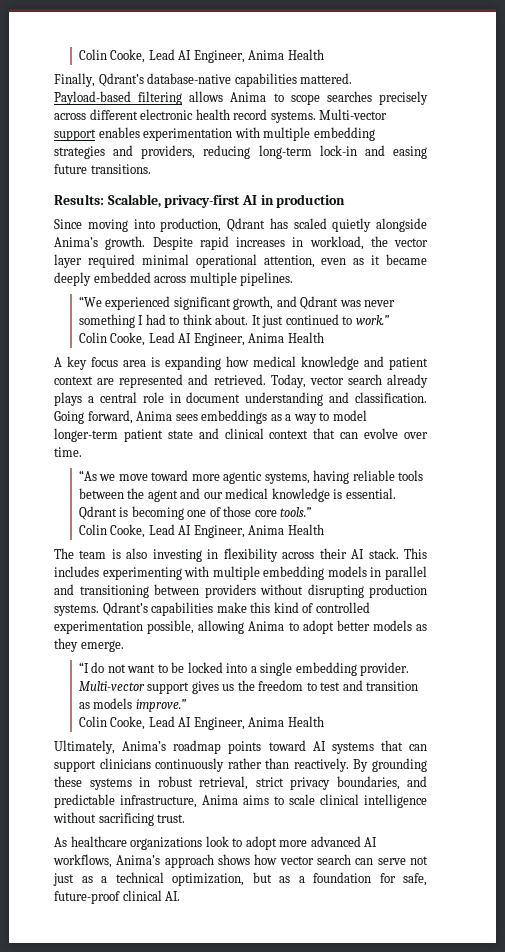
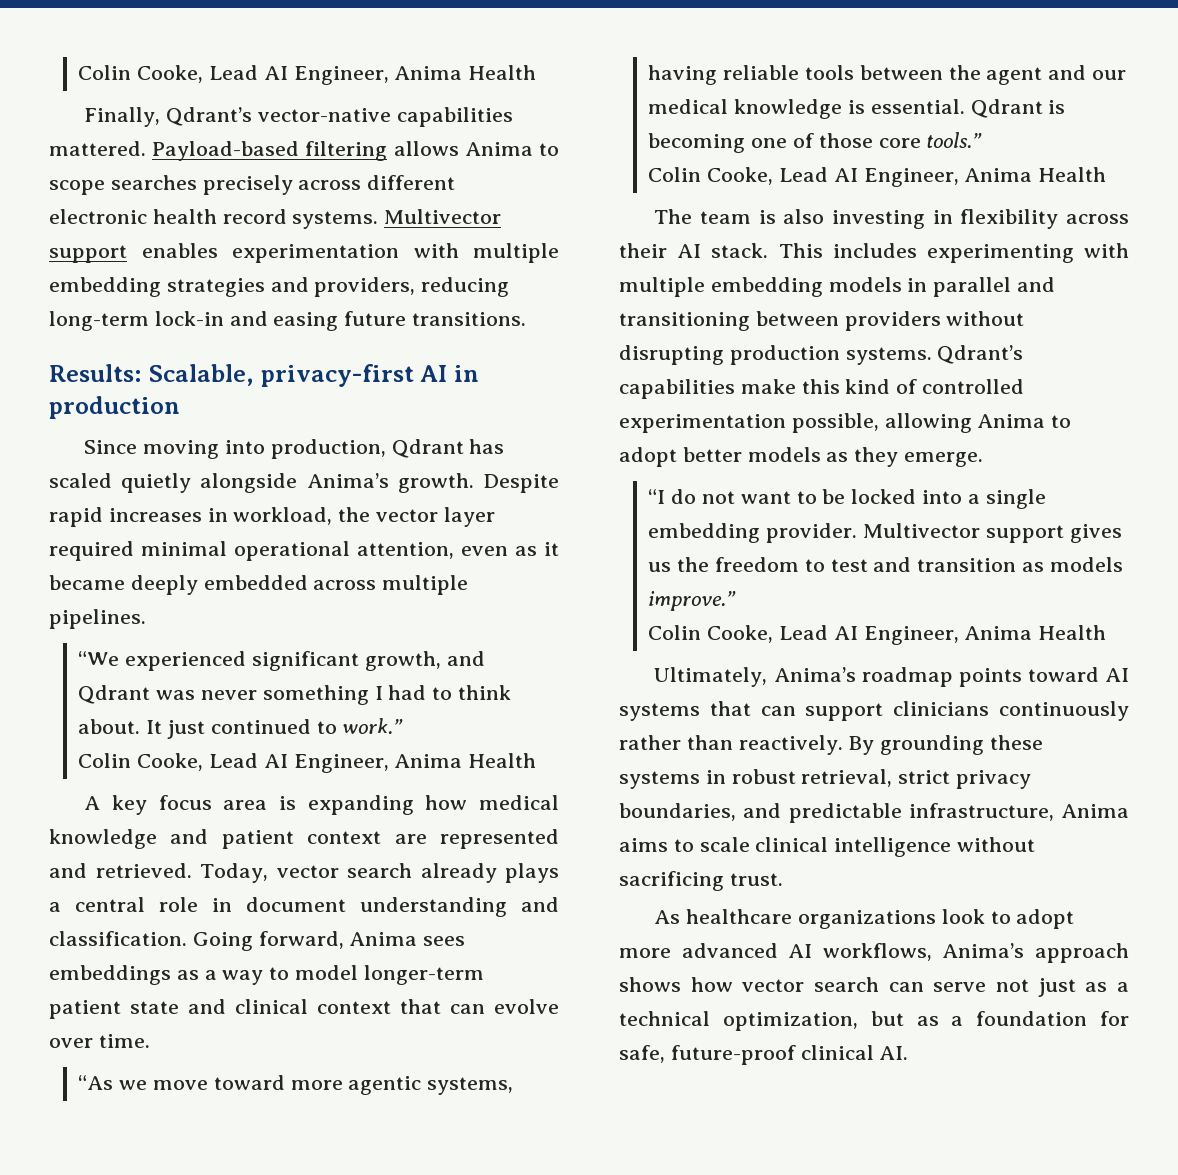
[147,73,232,84] database-native -> [258,108,392,122] vector-native
[319,109,388,120] Multi-vector -> [384,209,502,224] Multivector
[78,681,145,691] Multi-vector -> [862,523,980,538] Multivector

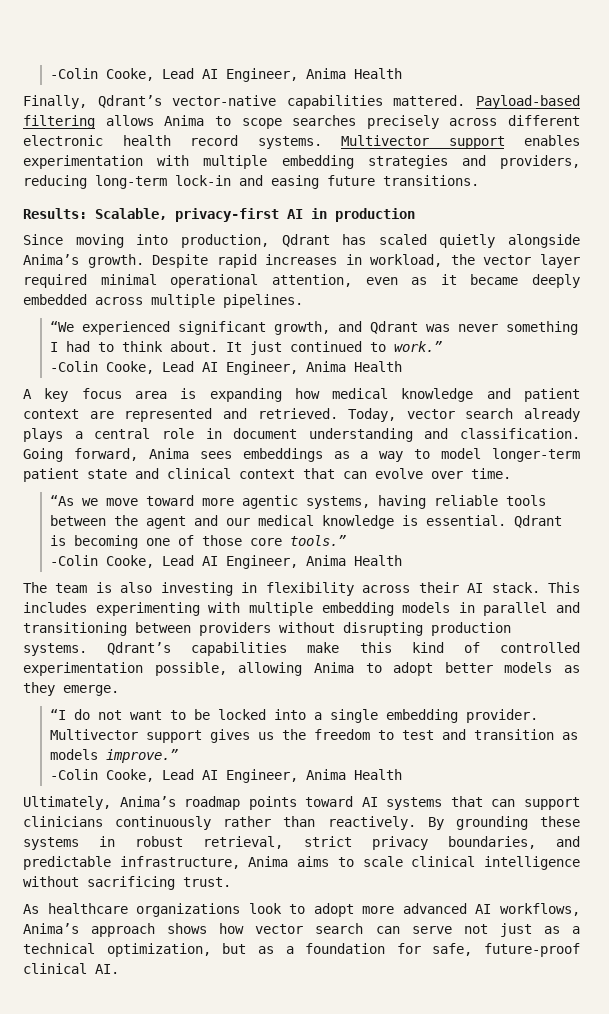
[78,65,132,80] Colin -> [49,68,98,79] -Colin
[78,753,132,768] Colin -> [49,361,98,372] -Colin
[648,167,702,182] Colin -> [49,555,98,566] -Colin
[648,625,702,640] Colin -> [49,769,98,780] -Colin

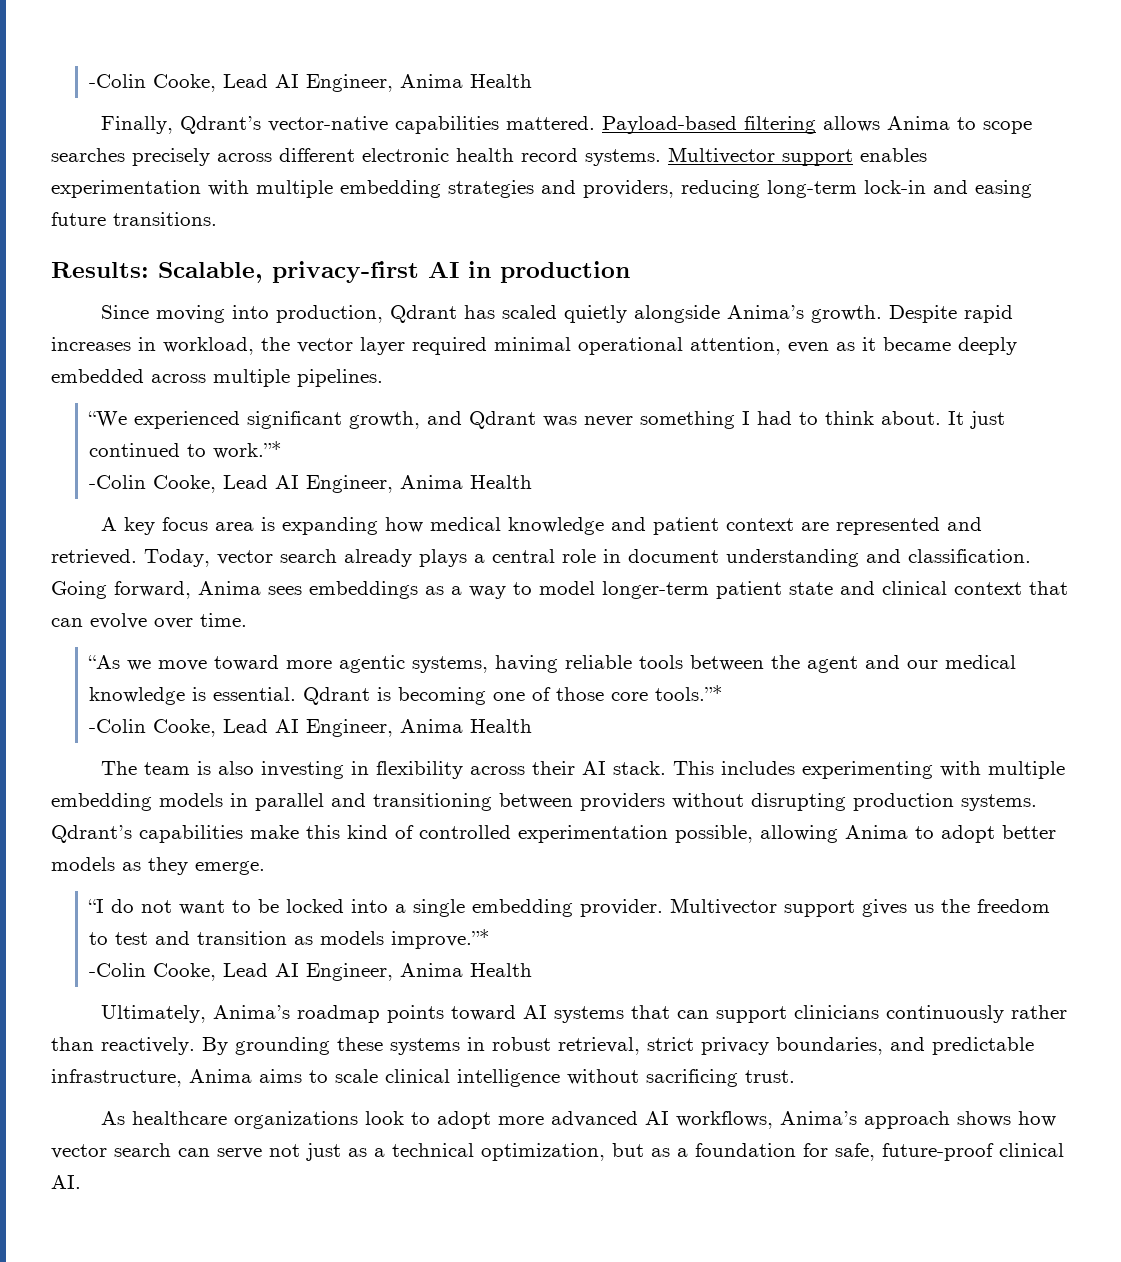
[393,341,442,352] work.” -> [212,441,282,459] work.”*
[289,535,346,546] tools.” -> [654,685,723,701] tools.”*
[105,749,178,763] improve.” -> [390,929,490,949] improve.”*

